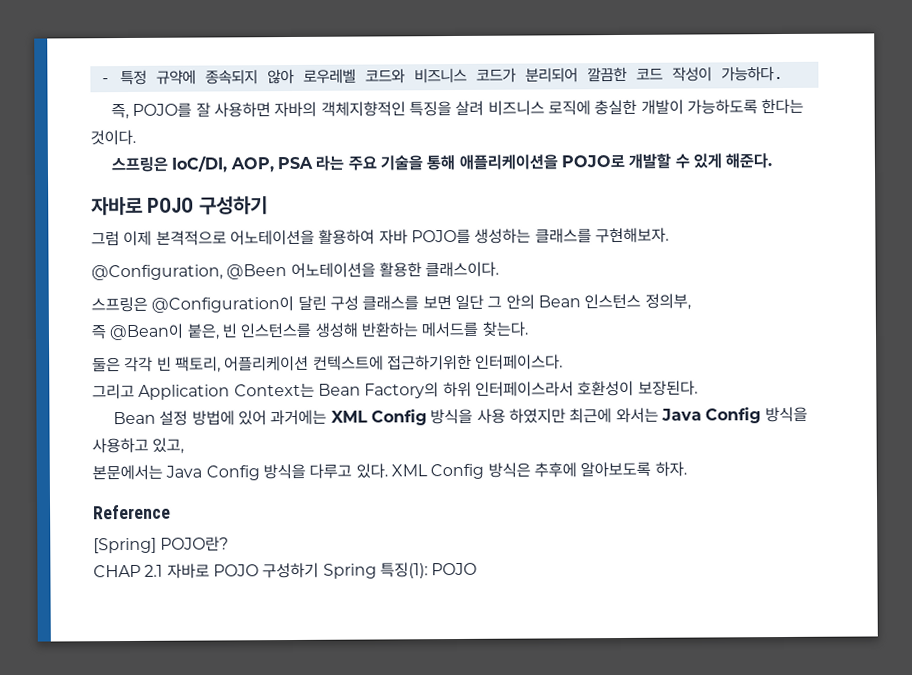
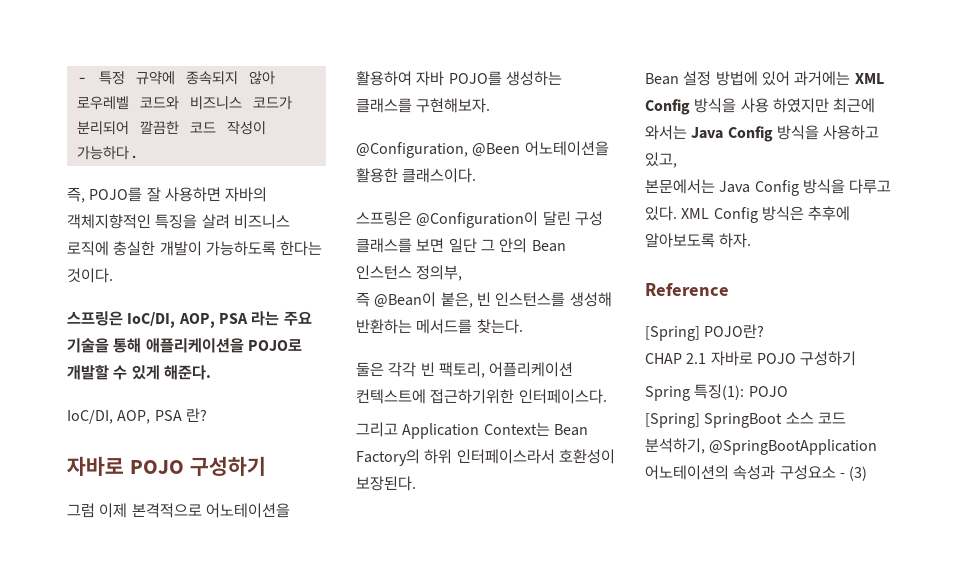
(773, 161) none -> [67,408,207,424] // IoC/DI, AOP, PSA 란?
(320, 570) none -> (857, 358) //
(478, 569) none -> [645,412,846,428] [645,438,878,455] [645,465,868,481] // [Spring] SpringBoot 소스 코드 분석하기, @SpringBootApplication 어노테이션의 속성과 구성요소 - (3)

